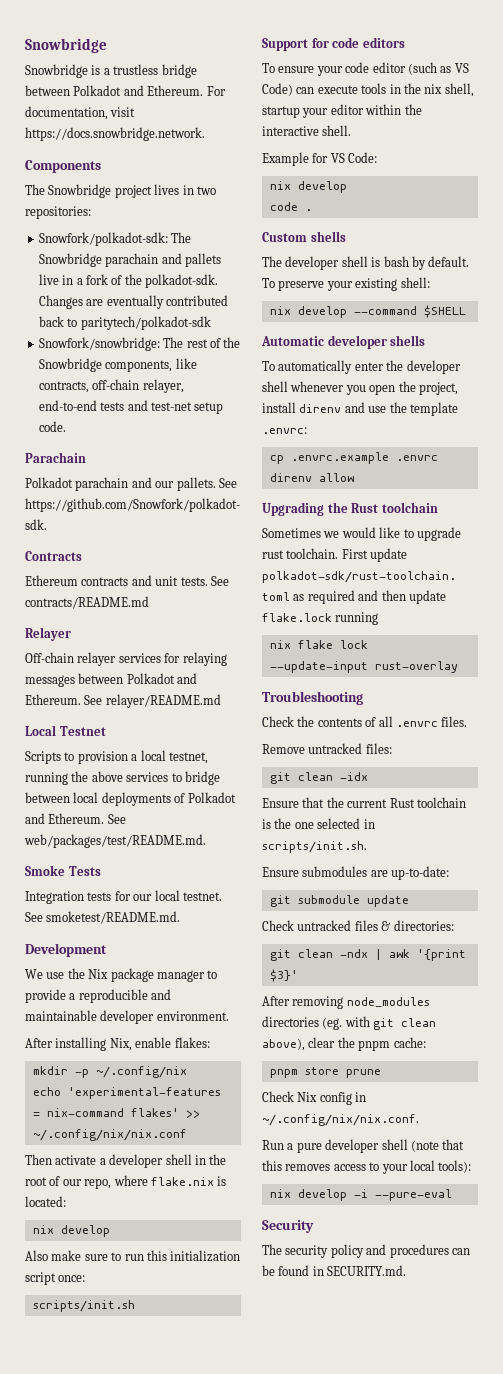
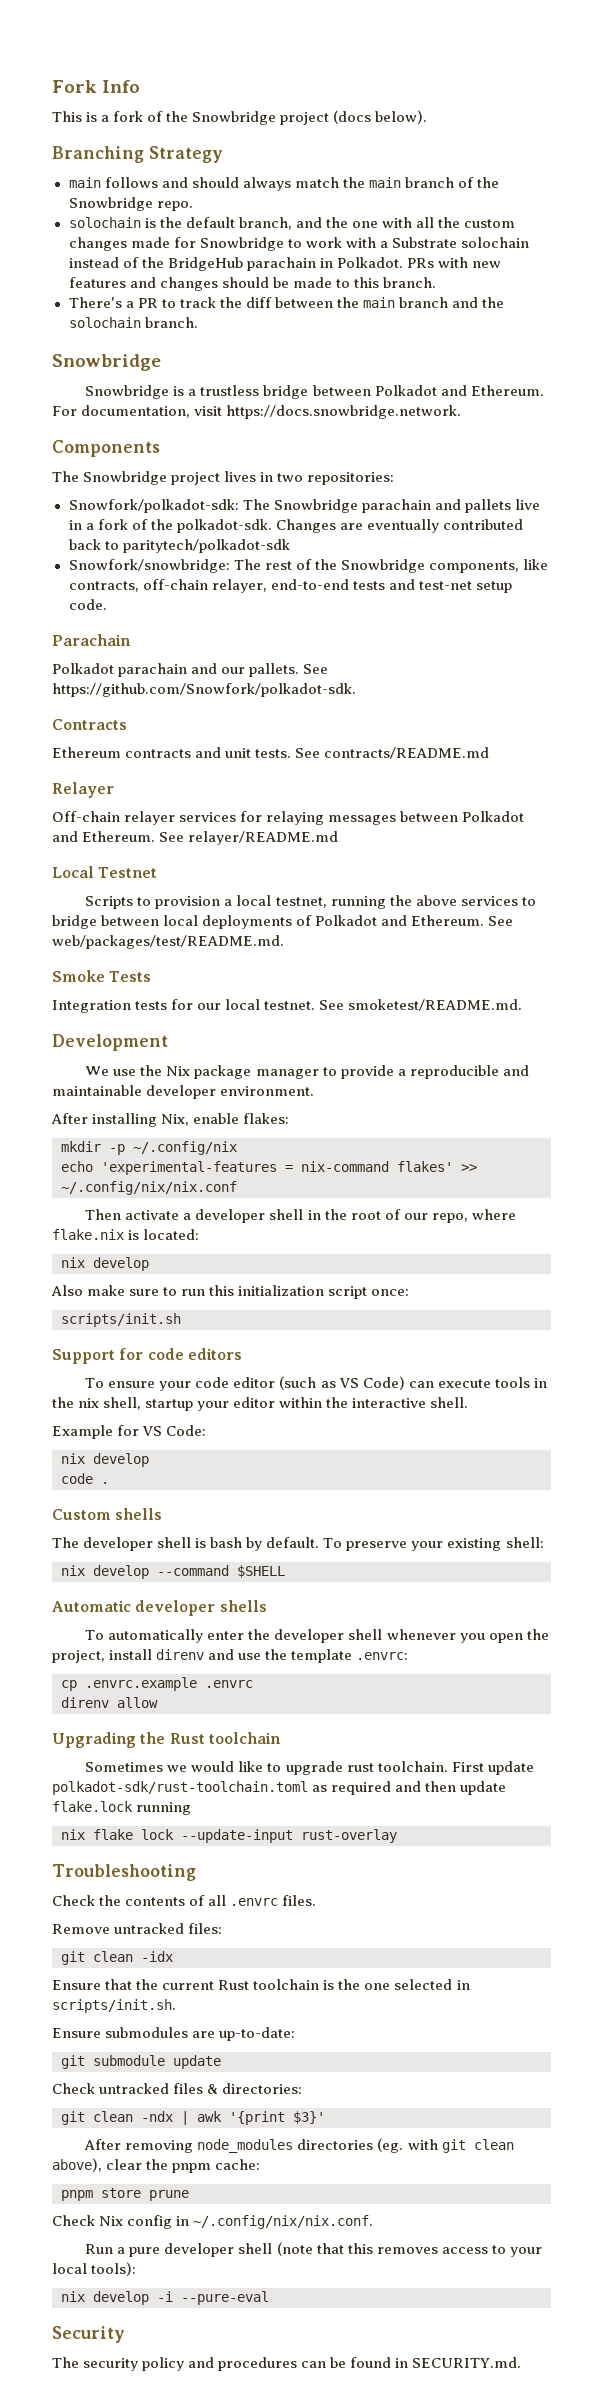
(25, 45) none -> [52,80,141,93] [52,110,428,125] [52,146,223,163] [68,177,500,191] [68,197,193,211] [68,217,516,230] [68,237,529,251] [68,257,501,271] [68,277,436,291] [68,297,505,308] [68,317,198,328] Fork Info // This is a fork of the Snowbridge project (docs below). // Branching Strategy // main follows and should always match the main branch of the Snowbridge repo. // solochain is the default branch, and the one with all the custom changes made for Snowbridge to work with a Substrate solochain instead of the BridgeHub parachain in Polkadot. PRs with new features and changes should be made to this branch. // There's a PR to track the diff between the main branch and the solochain branch. //

